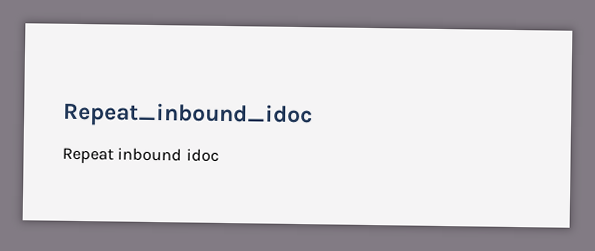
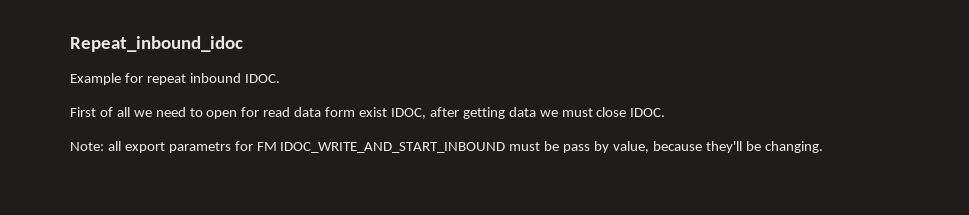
[62,147,220,164] Repeat inbound idoc -> [70,73,280,85] [70,107,666,119] [70,141,823,153] Example for repeat inbound IDOC. // First of all we need to open for read data form exist IDOC, after getting data we must close IDOC. // Note: all export parametrs for FM IDOC_WRITE_AND_START_INBOUND must be pass by value, because they'll be changing.

